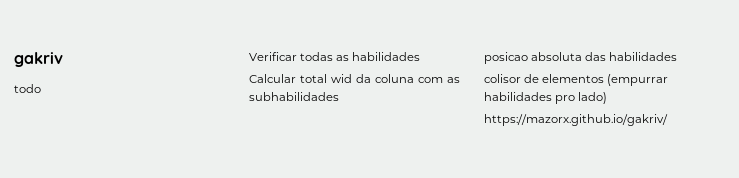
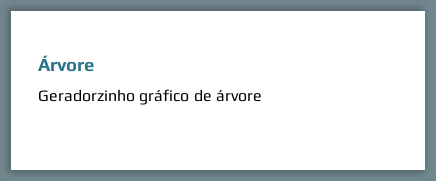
[14,52,63,67] [14,84,41,93] [249,52,421,61] [249,74,460,83] [249,92,339,101] [484,52,678,64] [484,74,669,86] [484,92,608,104] [484,114,668,126] gakriv // todo // Verificar todas as habilidades // Calcular total wid da coluna com as subhabilidades // posicao absoluta das habilidades // colisor de elementos (empurrar habilidades pro lado) // https://mazorx.github.io/gakriv/ -> [38,55,94,72] [38,89,262,105] Árvore // Geradorzinho gráfico de árvore

